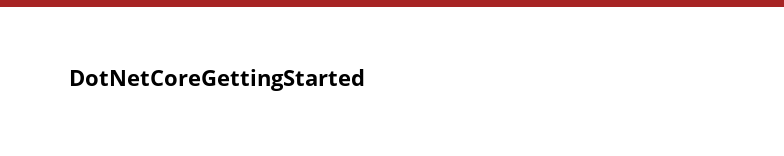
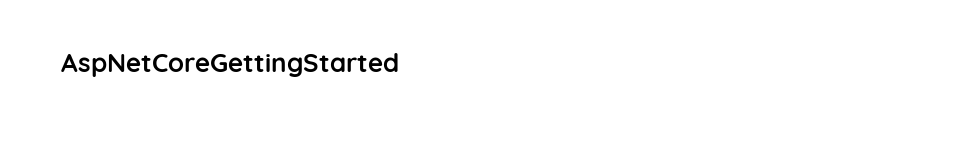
[69,69,365,91] DotNetCoreGettingStarted -> [61,53,399,77] AspNetCoreGettingStarted

